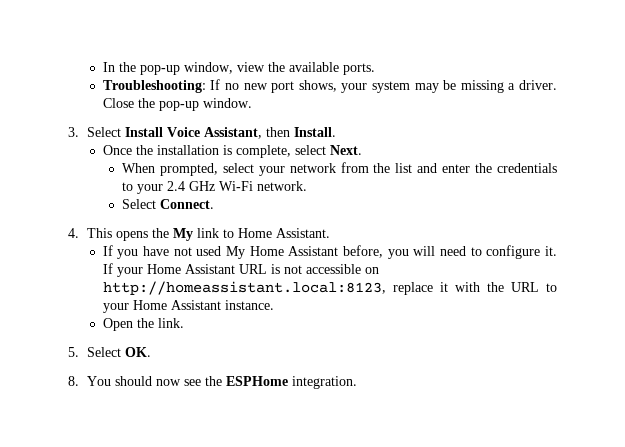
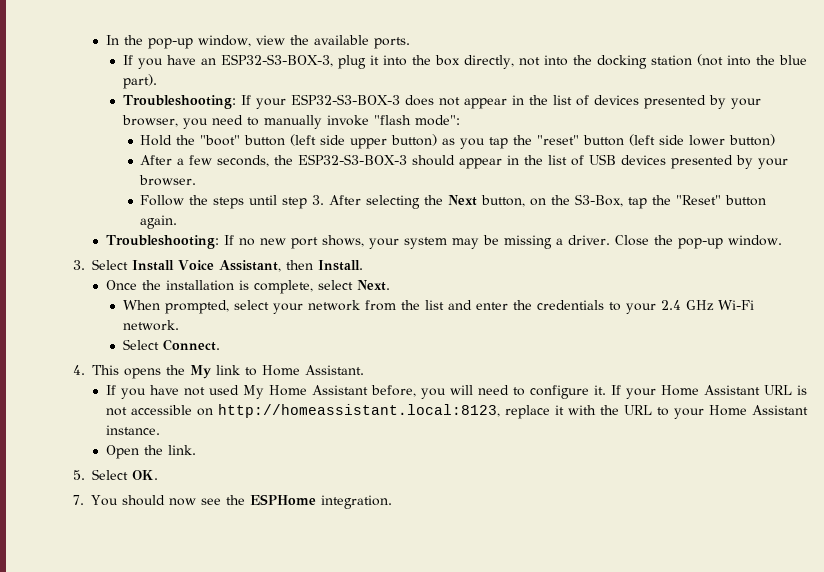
(375, 69) none -> [122,54,807,69] [122,74,157,89] [122,94,761,109] [121,115,460,129] [140,134,776,149] [140,154,789,169] [139,175,197,186] [140,194,767,209] [140,215,178,229] // If you have an ESP32-S3-BOX-3, plug it into the box directly, not into the docking station (not into the blue part). // Troubleshooting: If your ESP32-S3-BOX-3 does not appear in the list of devices presented by your browser, you need to manually invoke "flash mode": // Hold the "boot" button (left side upper button) as you tap the "reset" button (left side lower button) // After a few seconds, the ESP32-S3-BOX-3 should appear in the list of USB devices presented by your browser. // Follow the steps until step 3. After selecting the Next button, on the S3-Box, tap the "Reset" button again.
[68,376,79,386] 8. -> [73,495,84,505] 7.

